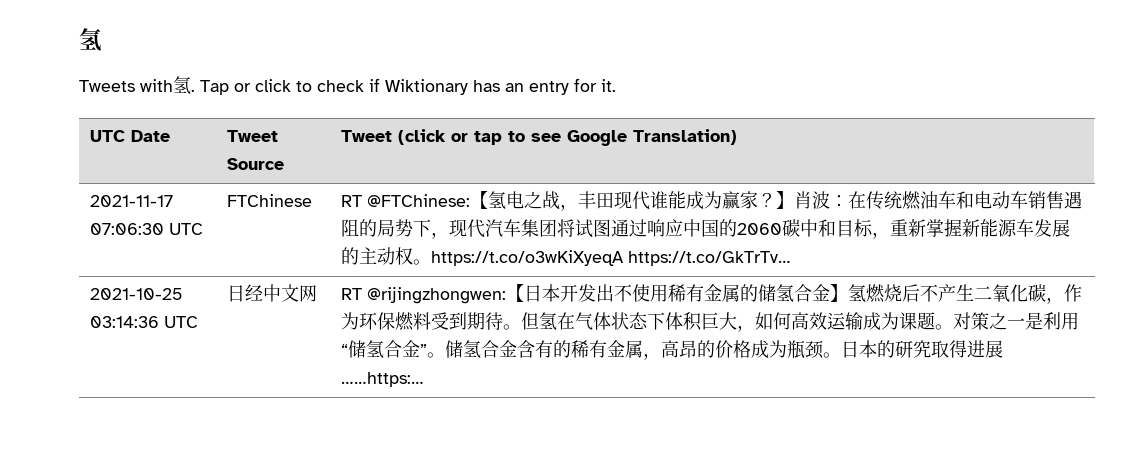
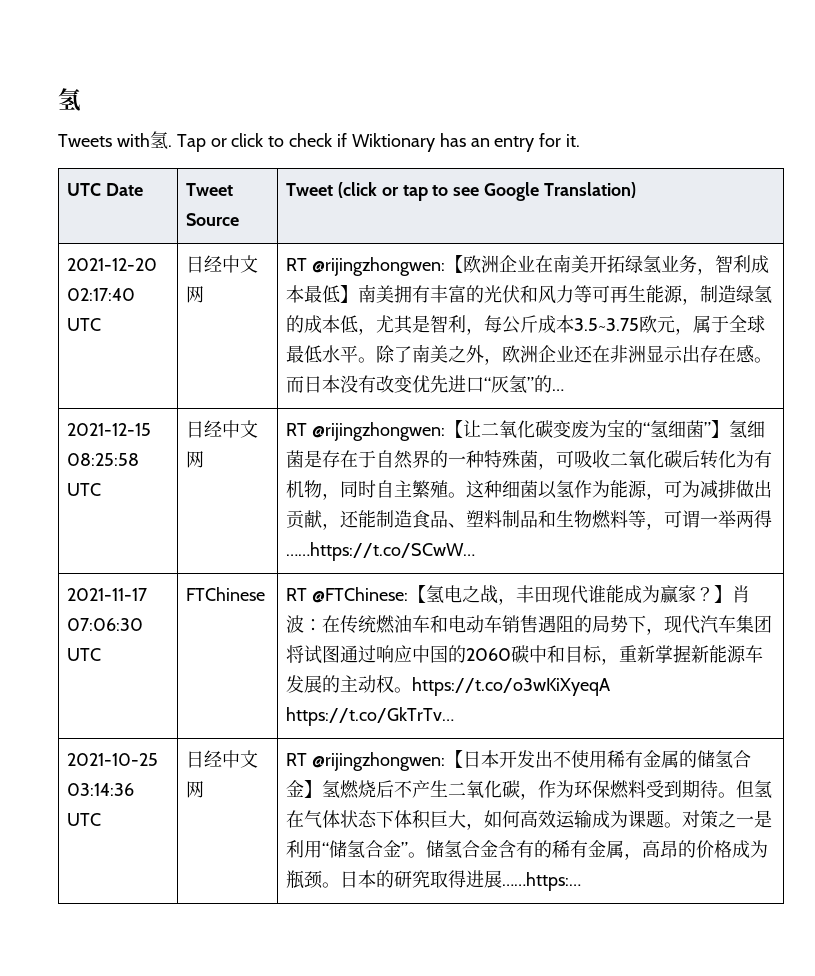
(738, 137) none -> [66,258,157,271] [66,288,135,301] [66,318,101,331] [185,255,258,273] [185,286,204,303] [285,254,769,276] [285,284,772,305] [285,315,765,335] [285,344,772,365] [285,375,564,393] [66,423,151,436] [66,453,139,466] [66,483,101,496] [185,420,258,438] [185,451,204,468] [285,419,765,441] [285,450,772,470] [285,480,772,500] [285,510,772,530] [285,542,475,561] // 2021-12-20 02:17:40 UTC | 日经中文网 | RT @rijingzhongwen:【欧洲企业在南美开拓绿氢业务，智利成本最低】南美拥有丰富的光伏和风力等可再生能源，制造绿氢的成本低，尤其是智利，每公斤成本3.5~3.75欧元，属于全球最低水平。除了南美之外，欧洲企业还在非洲显示出存在感。而日本没有改变优先进口“灰氢”的… // 2021-12-15 08:25:58 UTC | 日经中文网 | RT @rijingzhongwen:【让二氧化碳变废为宝的“氢细菌”】氢细菌是存在于自然界的一种特殊菌，可吸收二氧化碳后转化为有机物，同时自主繁殖。这种细菌以氢作为能源，可为减排做出贡献，还能制造食品、塑料制品和生物燃料等，可谓一举两得……https://t.co/SCwW…

